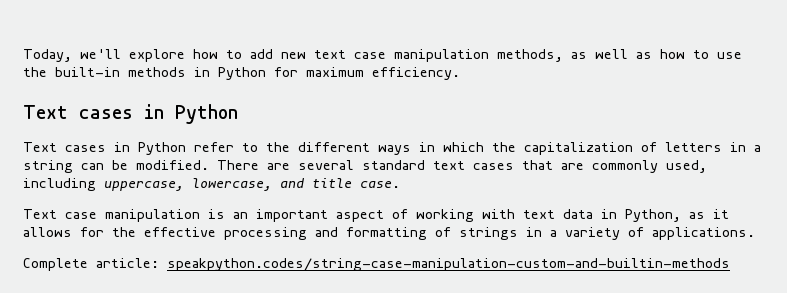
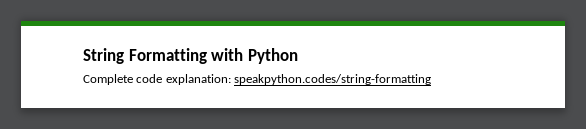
[23,49,742,62] [23,67,460,80] [23,104,238,124] [23,142,761,155] [23,160,707,173] [23,178,400,191] [23,209,729,222] [23,227,755,240] [23,258,730,271] Today, we'll explore how to add new text case manipulation methods, as well as how to use the built-in methods in Python for maximum efficiency. // Text cases in Python // Text cases in Python refer to the different ways in which the capitalization of letters in a string can be modified. There are several standard text cases that are commonly used, including uppercase, lowercase, and title case. // Text case manipulation is an important aspect of working with text data in Python, as it allows for the effective processing and formatting of strings in a variety of applications. // Complete article: speakpython.codes/string-case-manipulation-custom-and-builtin-methods -> [83,48,298,64] [83,74,432,85] String Formatting with Python // Complete code explanation: speakpython.codes/string-formatting

